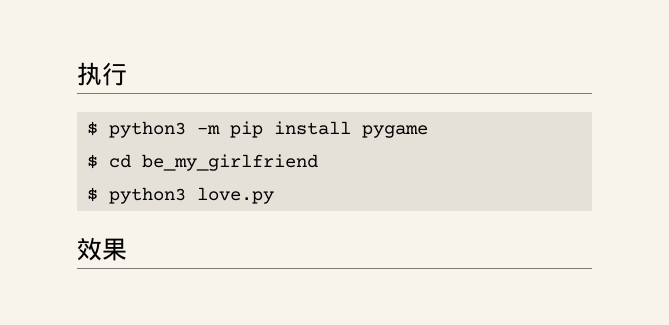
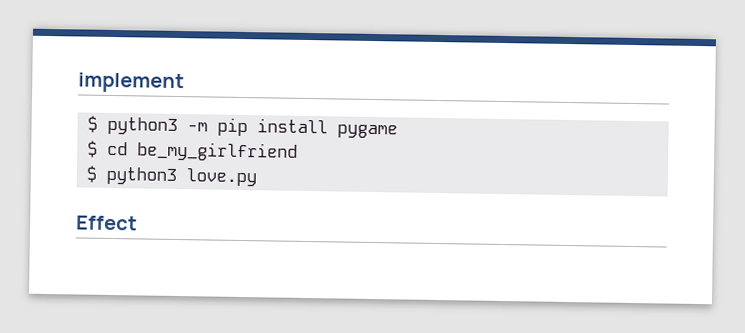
[77,62,127,86] 执行 -> [78,72,185,94] implement
[77,237,127,261] 效果 -> [75,215,138,231] Effect

